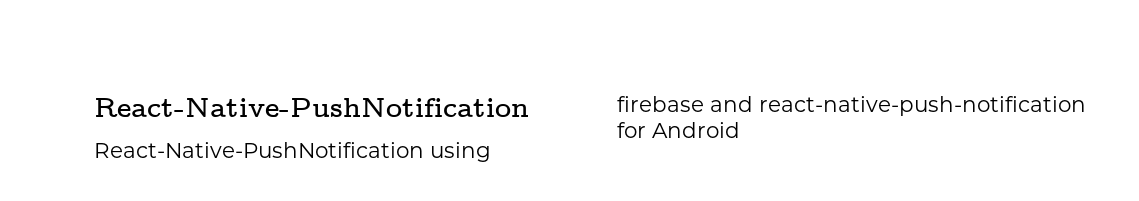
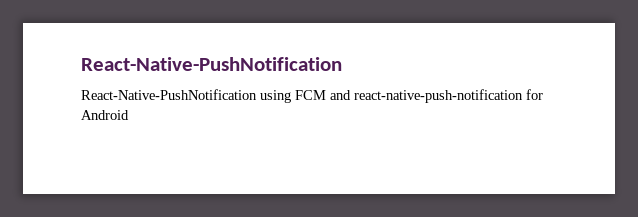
[617,96,704,112] firebase -> [295,90,326,100] FCM

